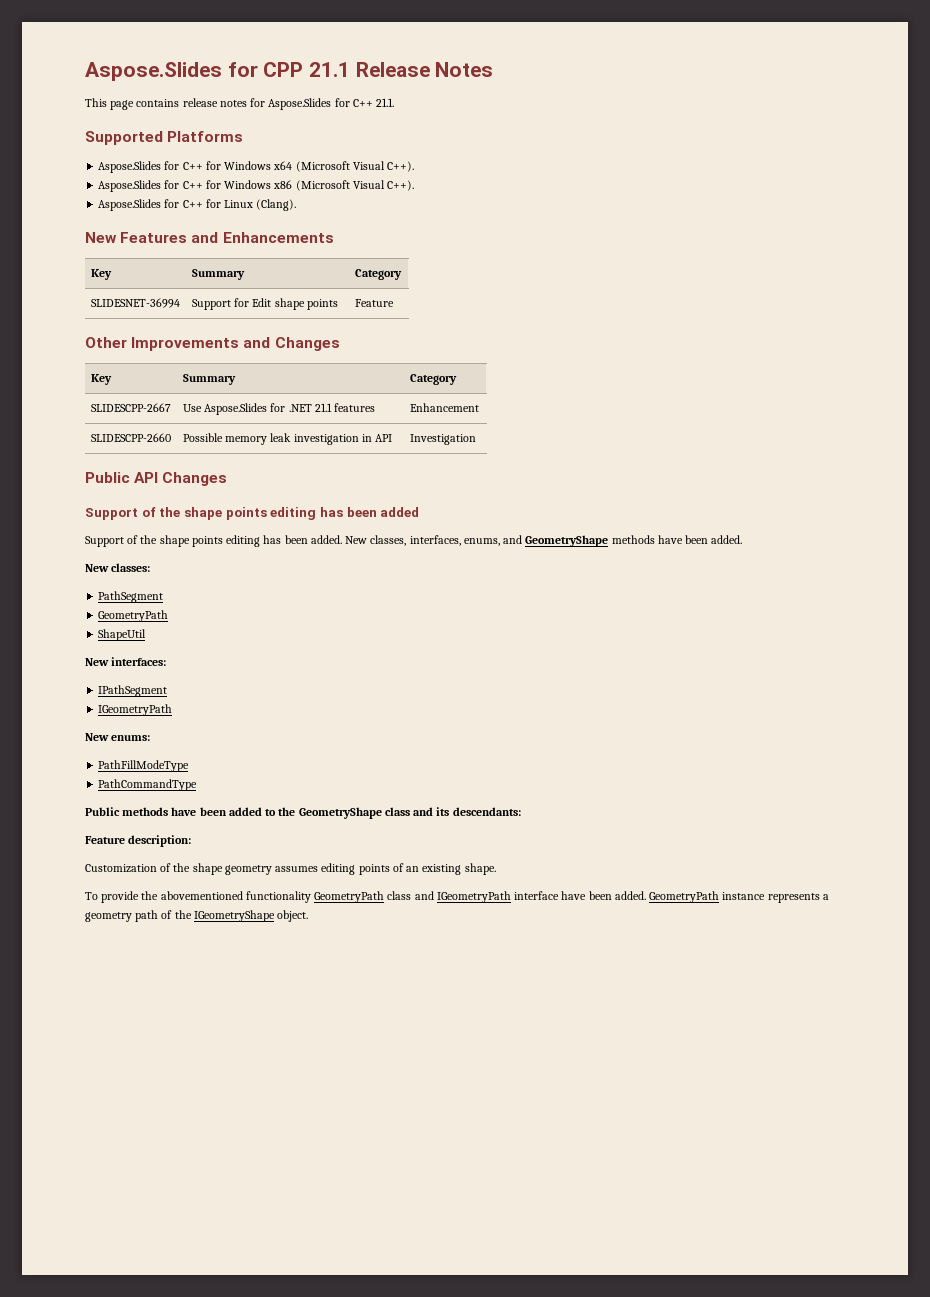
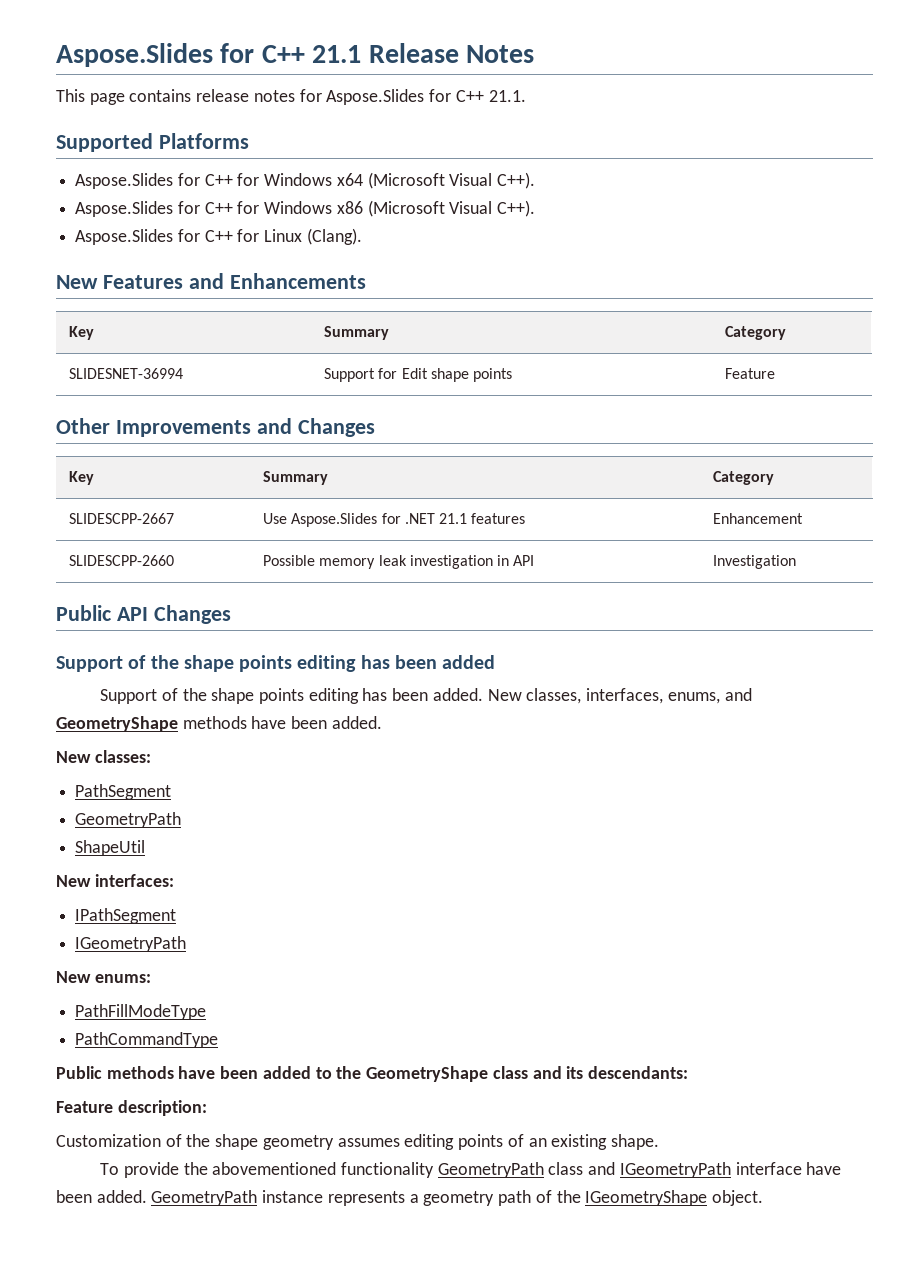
[85,62,304,81] Aspose.Slides for CPP -> [56,43,305,67] Aspose.Slides for C++

